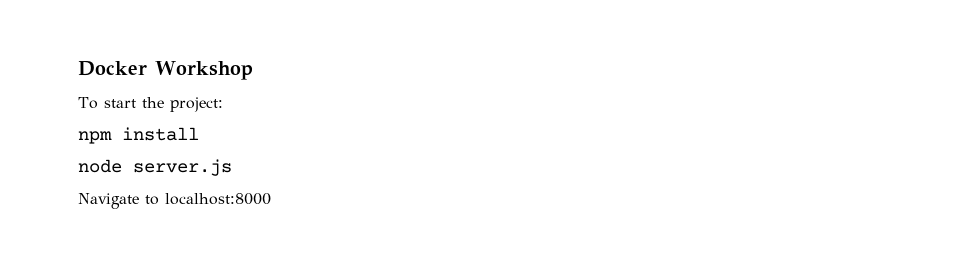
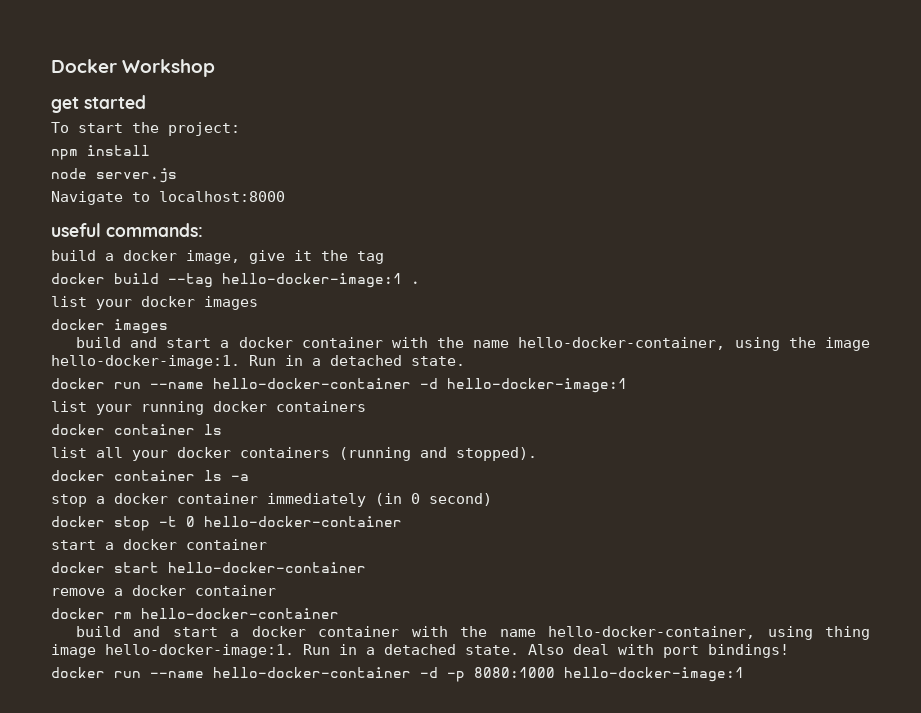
(253, 70) none -> [51,95,146,113] // get started
(271, 199) none -> [51,223,203,237] [51,250,384,264] [51,273,420,288] [51,296,258,310] [51,319,168,334] [75,337,870,351] [51,355,465,369] [51,378,627,393] [51,401,366,415] [51,424,222,435] [51,447,537,461] [51,470,249,481] [51,493,492,507] [51,516,402,531] [51,539,267,550] [51,562,366,573] [51,585,276,596] [51,608,339,619] [75,626,870,640] [51,644,789,658] [51,667,744,682] // useful commands: // build a docker image, give it the tag // docker build --tag hello-docker-image:1 . // list your docker images // docker images // build and start a docker container with the name hello-docker-container, using the image hello-docker-image:1. Run in a detached state. // docker run --name hello-docker-container -d hello-docker-image:1 // list your running docker containers // docker container ls // list all your docker containers (running and stopped). // docker container ls -a // stop a docker container immediately (in 0 second) // docker stop -t 0 hello-docker-container // start a docker container // docker start hello-docker-container // remove a docker container // docker rm hello-docker-container // build and start a docker container with the name hello-docker-container, using thing image hello-docker-image:1. Run in a detached state. Also deal with port bindings! // docker run --name hello-docker-container -d -p 8080:1000 hello-docker-image:1

